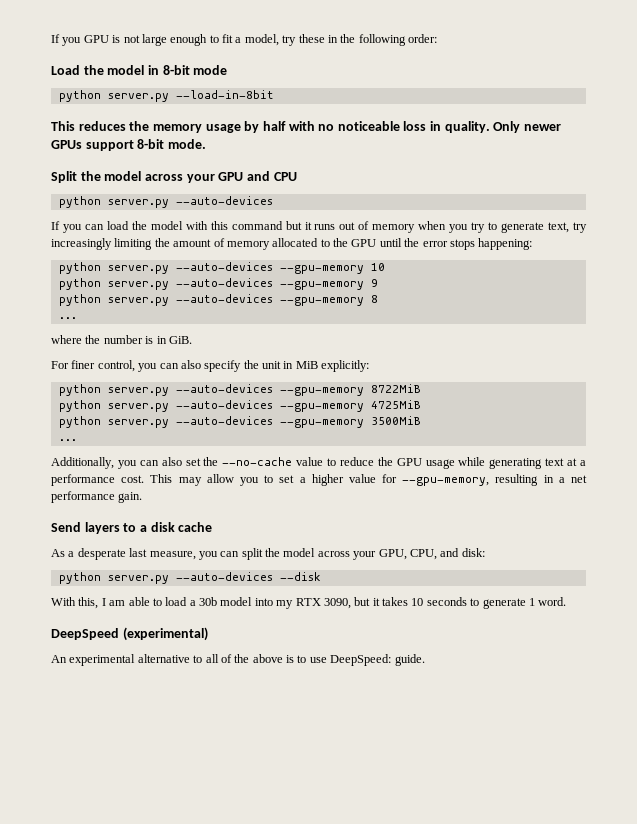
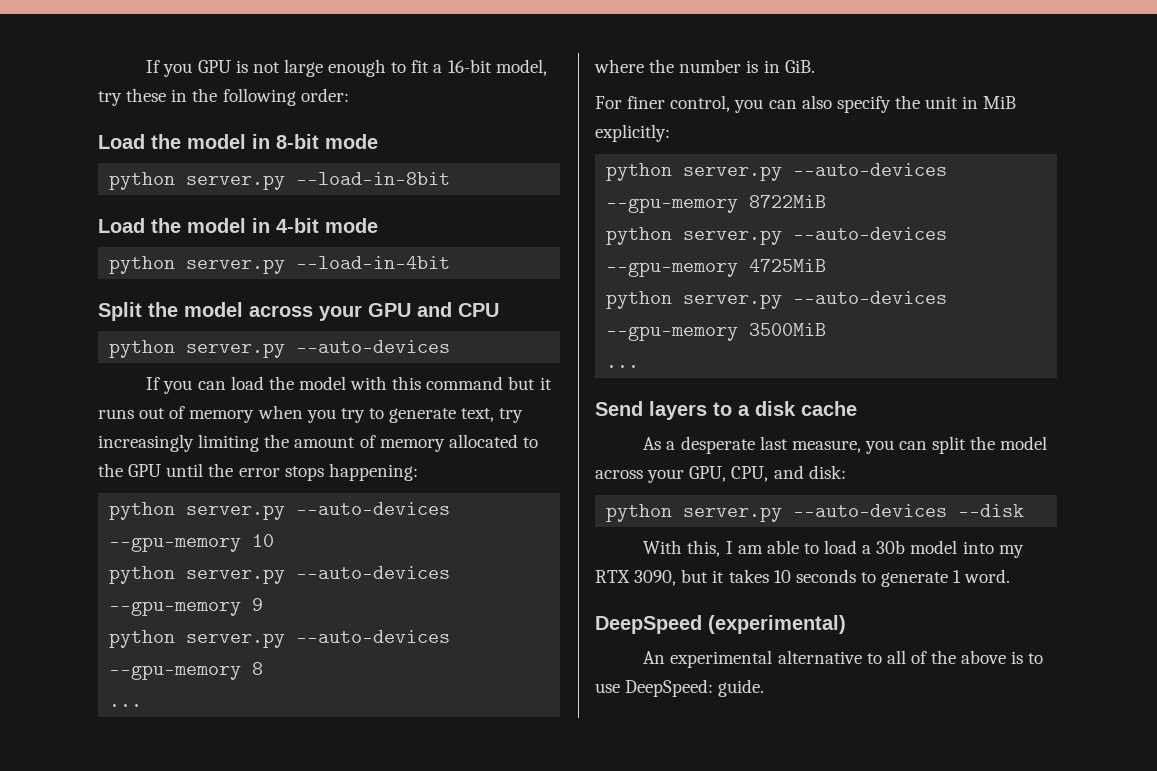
(242, 40) none -> [447,59,492,73] 16-bit
[51,121,562,133] [51,139,206,151] This reduces the memory usage by half with no noticeable loss in quality. Only newer GPUs support 8-bit mode. -> [98,218,378,233] [109,256,451,274] Load the model in 4-bit mode // python server.py --load-in-4bit
[51,457,586,469] [51,474,587,486] [51,491,143,503] // Additionally, you can also set the --no-cache value to reduce the GPU usage while generating text at a performance cost. This may allow you to set a higher value for --gpu-memory, resulting in a net performance gain. -> (640, 366) none

